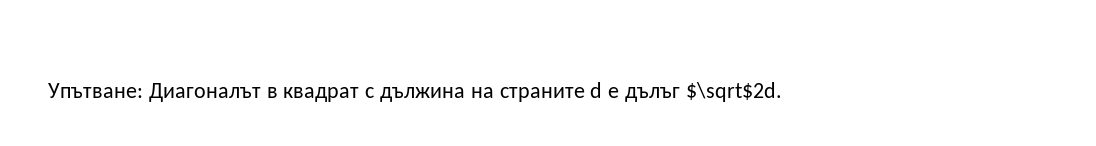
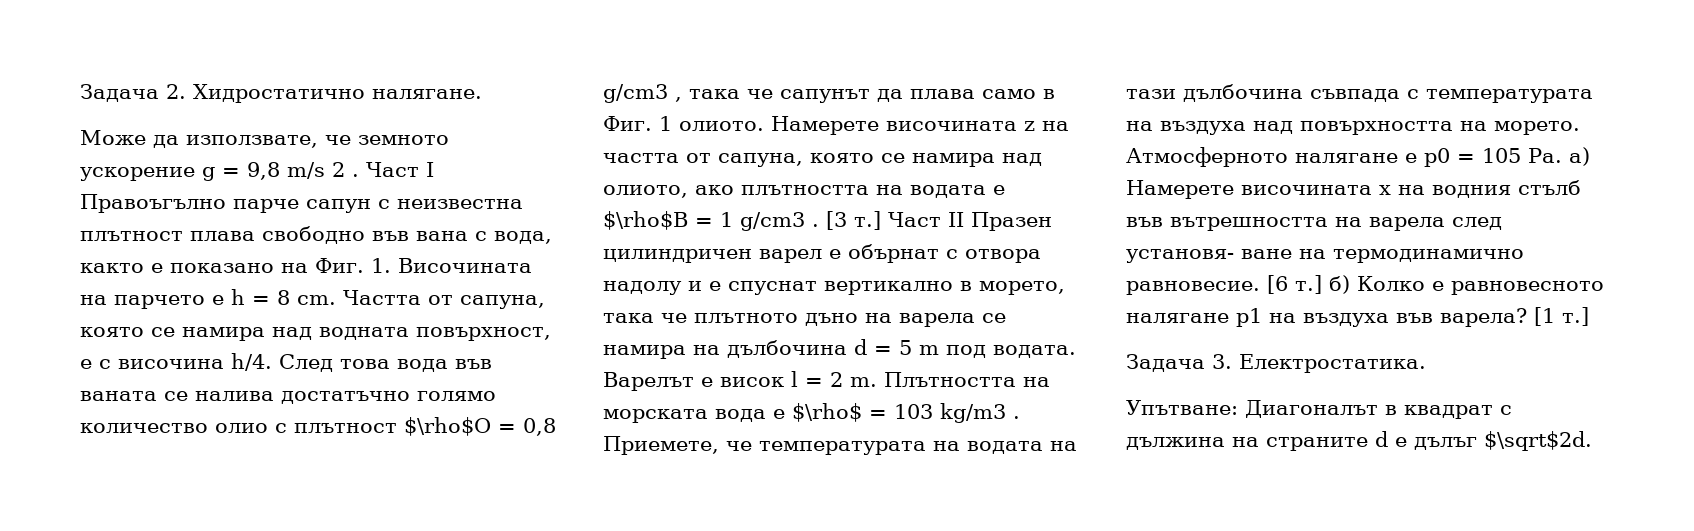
(48, 90) none -> [80,84,482,103] [80,130,449,148] [80,162,434,181] [80,194,523,213] [80,226,552,244] [80,258,532,273] [80,289,545,309] [80,327,551,341] [80,353,492,372] [80,391,496,404] [80,417,556,436] [603,84,1055,103] [603,116,1069,135] [603,153,1042,167] [603,185,1005,198] [603,211,1052,231] [603,244,1041,263] [603,281,1065,295] [603,313,1006,327] [603,339,1076,359] [603,371,1050,391] [603,403,1020,423] [603,436,1077,455] [1126,84,1593,103] [1126,121,1580,135] [1126,147,1590,167] [1126,180,1581,199] [1126,217,1502,231] [1126,249,1524,263] [1126,275,1604,295] [1126,307,1589,327] [1126,354,1426,373] Задача 2. Хидростатично налягане. // Може да използвате, че земното ускорение g = 9,8 m/s 2 . Част I Правоъгълно парче сапун с неизвестна плътност плава свободно във вана с вода, както е показано на Фиг. 1. Височината на парчето е h = 8 cm. Частта от сапуна, която се намира над водната повърхност, е с височина h/4. След това вода във ваната се налива достатъчно голямо количество олио с плътност $\rho$О = 0,8 g/cm3 , така че сапунът да плава само в Фиг. 1 олиото. Намерете височината z на частта от сапуна, която се намира над олиото, ако плътността на водата е $\rho$В = 1 g/cm3 . [3 т.] Част II Празен цилиндричен варел е обърнат с отвора надолу и е спуснат вертикално в морето, така че плътното дъно на варела се намира на дълбочина d = 5 m под водата. Варелът е висок l = 2 m. Плътността на морската вода е $\rho$ = 103 kg/m3 . Приемете, че температурата на водата на тази дълбочина съвпада с температурата на въздуха над повърхността на морето. Атмосферното налягане e p0 = 105 Pa. а) Намерете височината x на водния стълб във вътрешността на варела след установя- ване на термодинамично равновесие. [6 т.] б) Колко е равновесното налягане p1 на въздуха във варела? [1 т.] // Задача 3. Електростатика. //

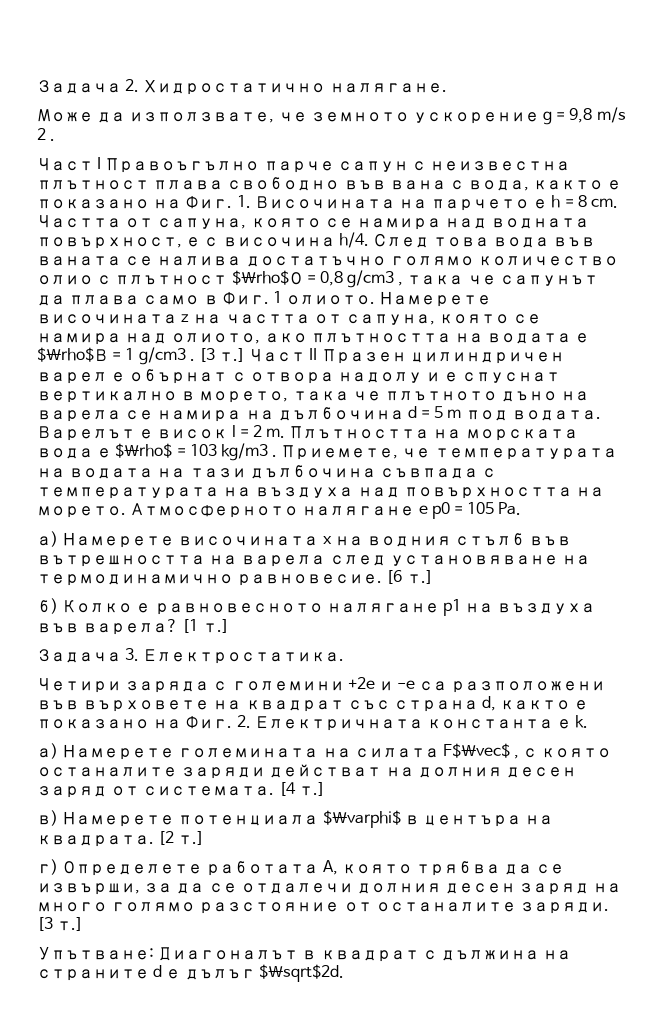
(359, 175) none -> (56, 140) //
(1562, 155) none -> (522, 508) //
[1126,249,1292,263] установя- ване -> [389,555,558,566] установяване
(1322, 284) none -> (433, 577) //
(1426, 363) none -> [37,677,606,693] [37,696,589,712] [37,715,589,731] [37,743,612,760] [37,764,576,779] [37,782,325,798] [37,810,554,828] [37,831,205,847] [37,859,565,876] [37,883,622,895] [37,902,609,914] [37,917,84,931] // Четири заряда с големини +2e и -e са разположени във върховете на квадрат със страна d, както е показано на Фиг. 2. Електричната константа е k. // а) Намерете големината на силата F$\vec$ , с която останалите заряди действат на долния десен заряд от системата. [4 т.] // в) Намерете потенциала $\varphi$ в центъра на квадрата. [2 т.] // г) Определете работата A, която трябва да се извърши, за да се отдалечи долния десен заряд на много голямо разстояние от останалите заряди. [3 т.]

